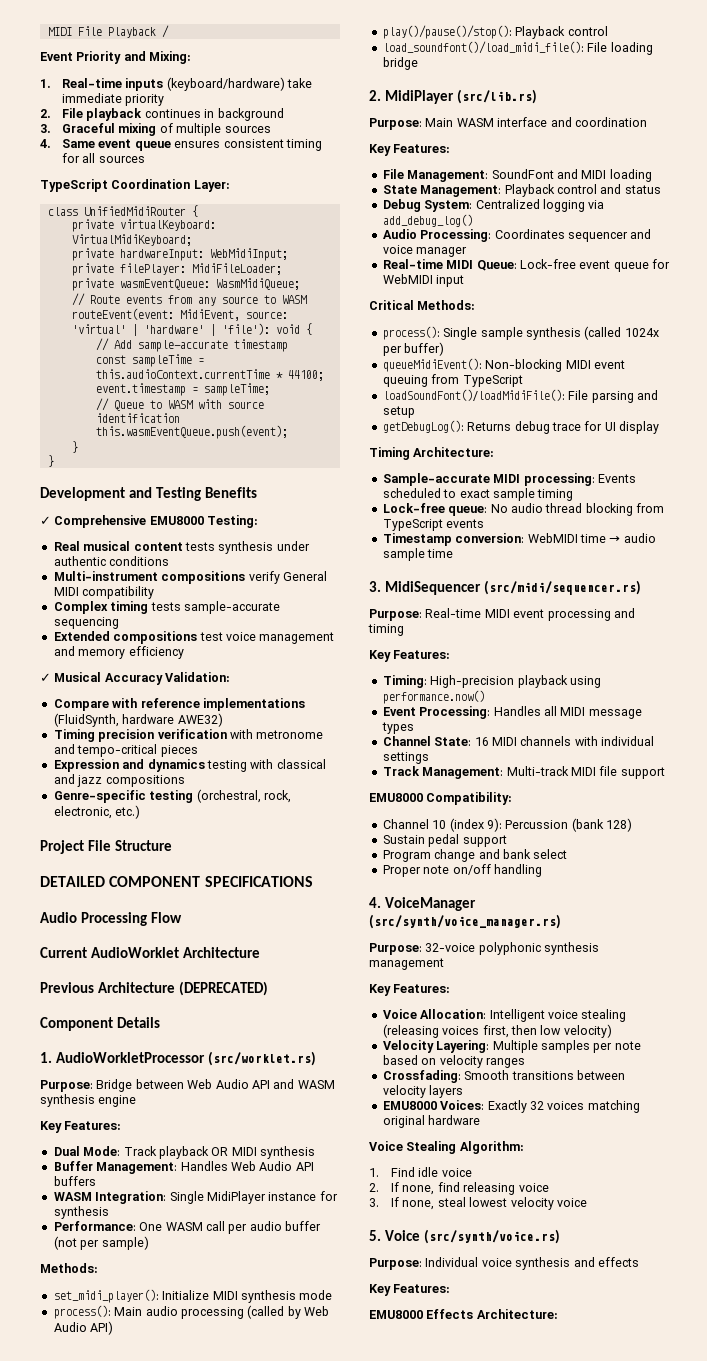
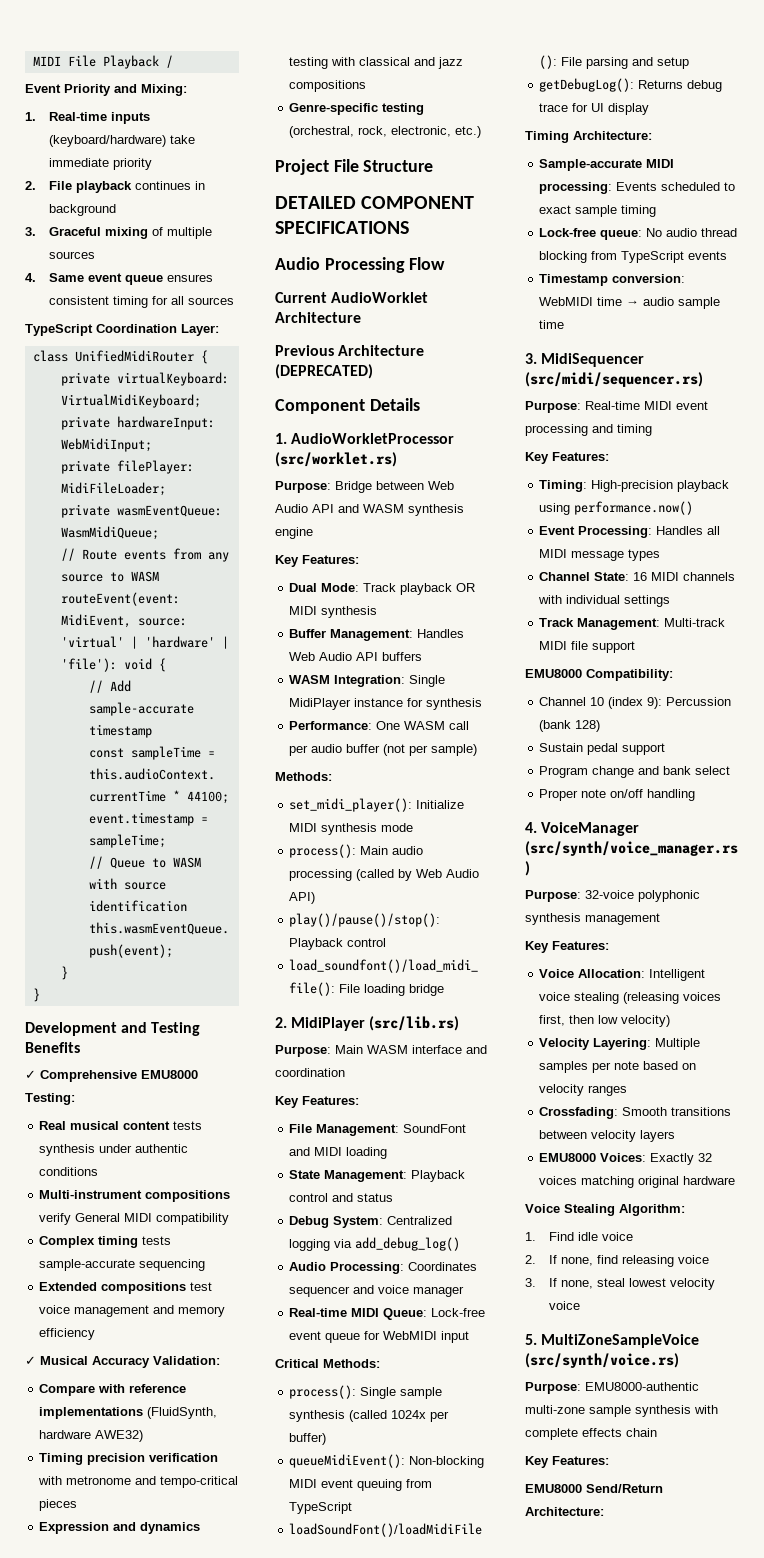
[384,1230,420,1241] Voice -> [541,1334,700,1348] MultiZoneSampleVoice
[425,1257,595,1270] Individual voice synthesis and -> [585,1382,699,1391] [525,1405,718,1417] [525,1428,578,1440] EMU8000-authentic multi-zone sample synthesis with complete
(639, 1262) none -> [626,1428,657,1437] chain
[426,1309,474,1319] Effects -> [586,1484,663,1493] Send/Return

